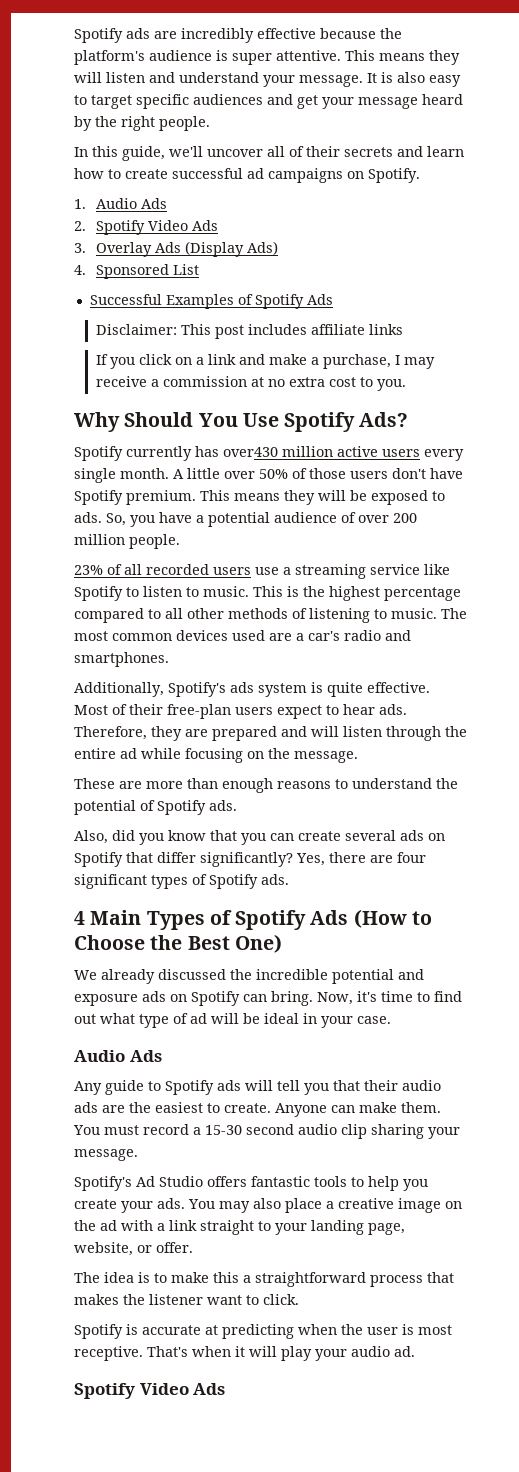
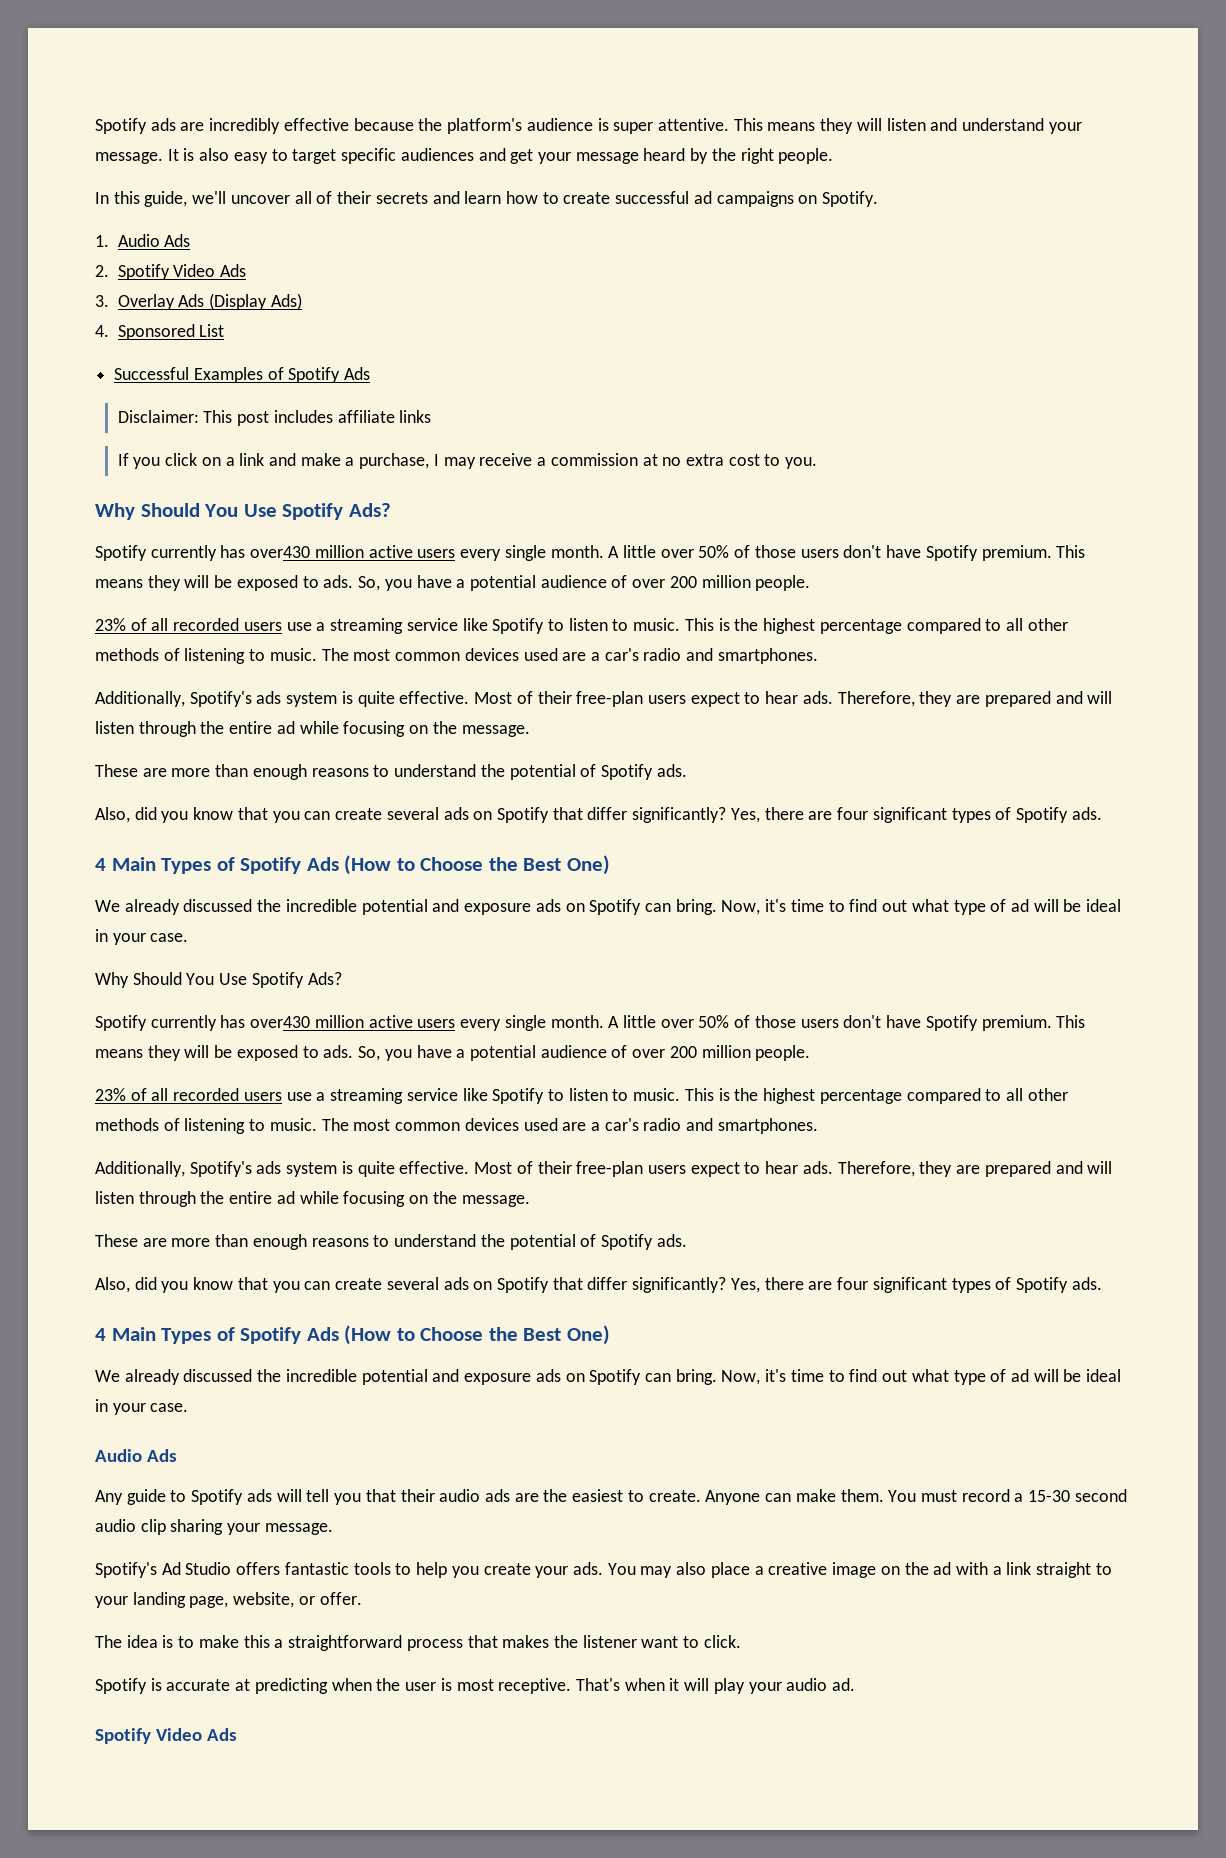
(391, 1020) none -> [95,972,342,988] [95,1015,1086,1031] [95,1045,811,1061] [95,1088,1068,1104] [95,1118,818,1134] [95,1161,1113,1177] [95,1191,530,1207] [95,1234,687,1250] [95,1277,1102,1293] [95,1325,610,1345] [95,1369,1122,1385] [95,1399,189,1415] // Why Should You Use Spotify Ads? // Spotify currently has over430 million active users every single month. A little over 50% of those users don't have Spotify premium. This means they will be exposed to ads. So, you have a potential audience of over 200 million people. // 23% of all recorded users use a streaming service like Spotify to listen to music. This is the highest percentage compared to all other methods of listening to music. The most common devices used are a car's radio and smartphones. // Additionally, Spotify's ads system is quite effective. Most of their free-plan users expect to hear ads. Therefore, they are prepared and will listen through the entire ad while focusing on the message. // These are more than enough reasons to understand the potential of Spotify ads. // Also, did you know that you can create several ads on Spotify that differ significantly? Yes, there are four significant types of Spotify ads. // 4 Main Types of Spotify Ads (How to Choose the Best One) // We already discussed the incredible potential and exposure ads on Spotify can bring. Now, it's time to find out what type of ad will be ideal in your case.

